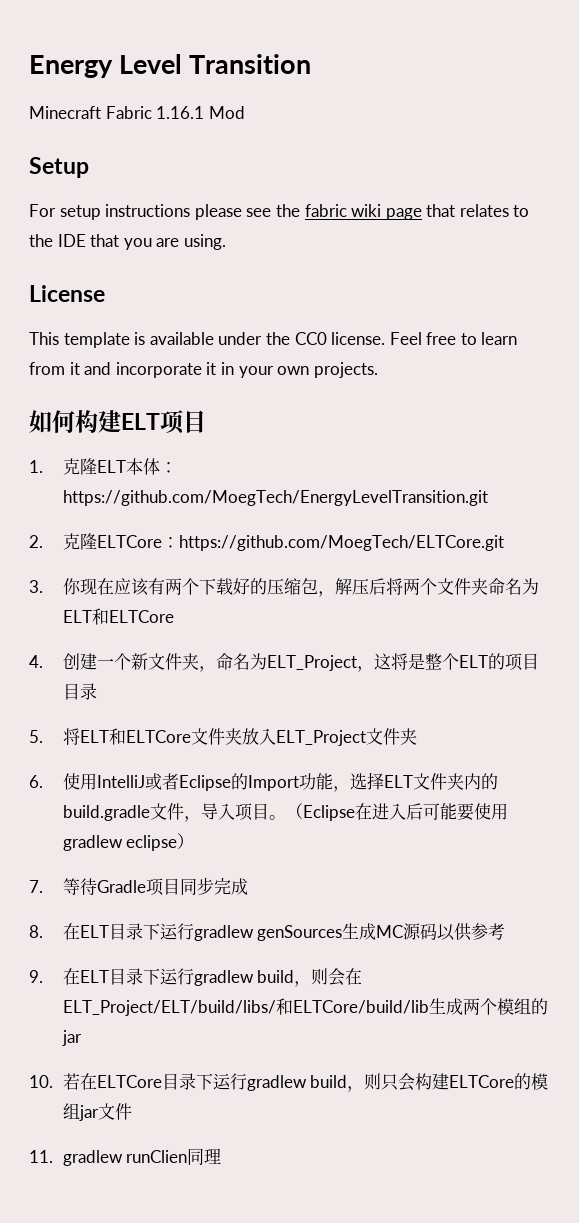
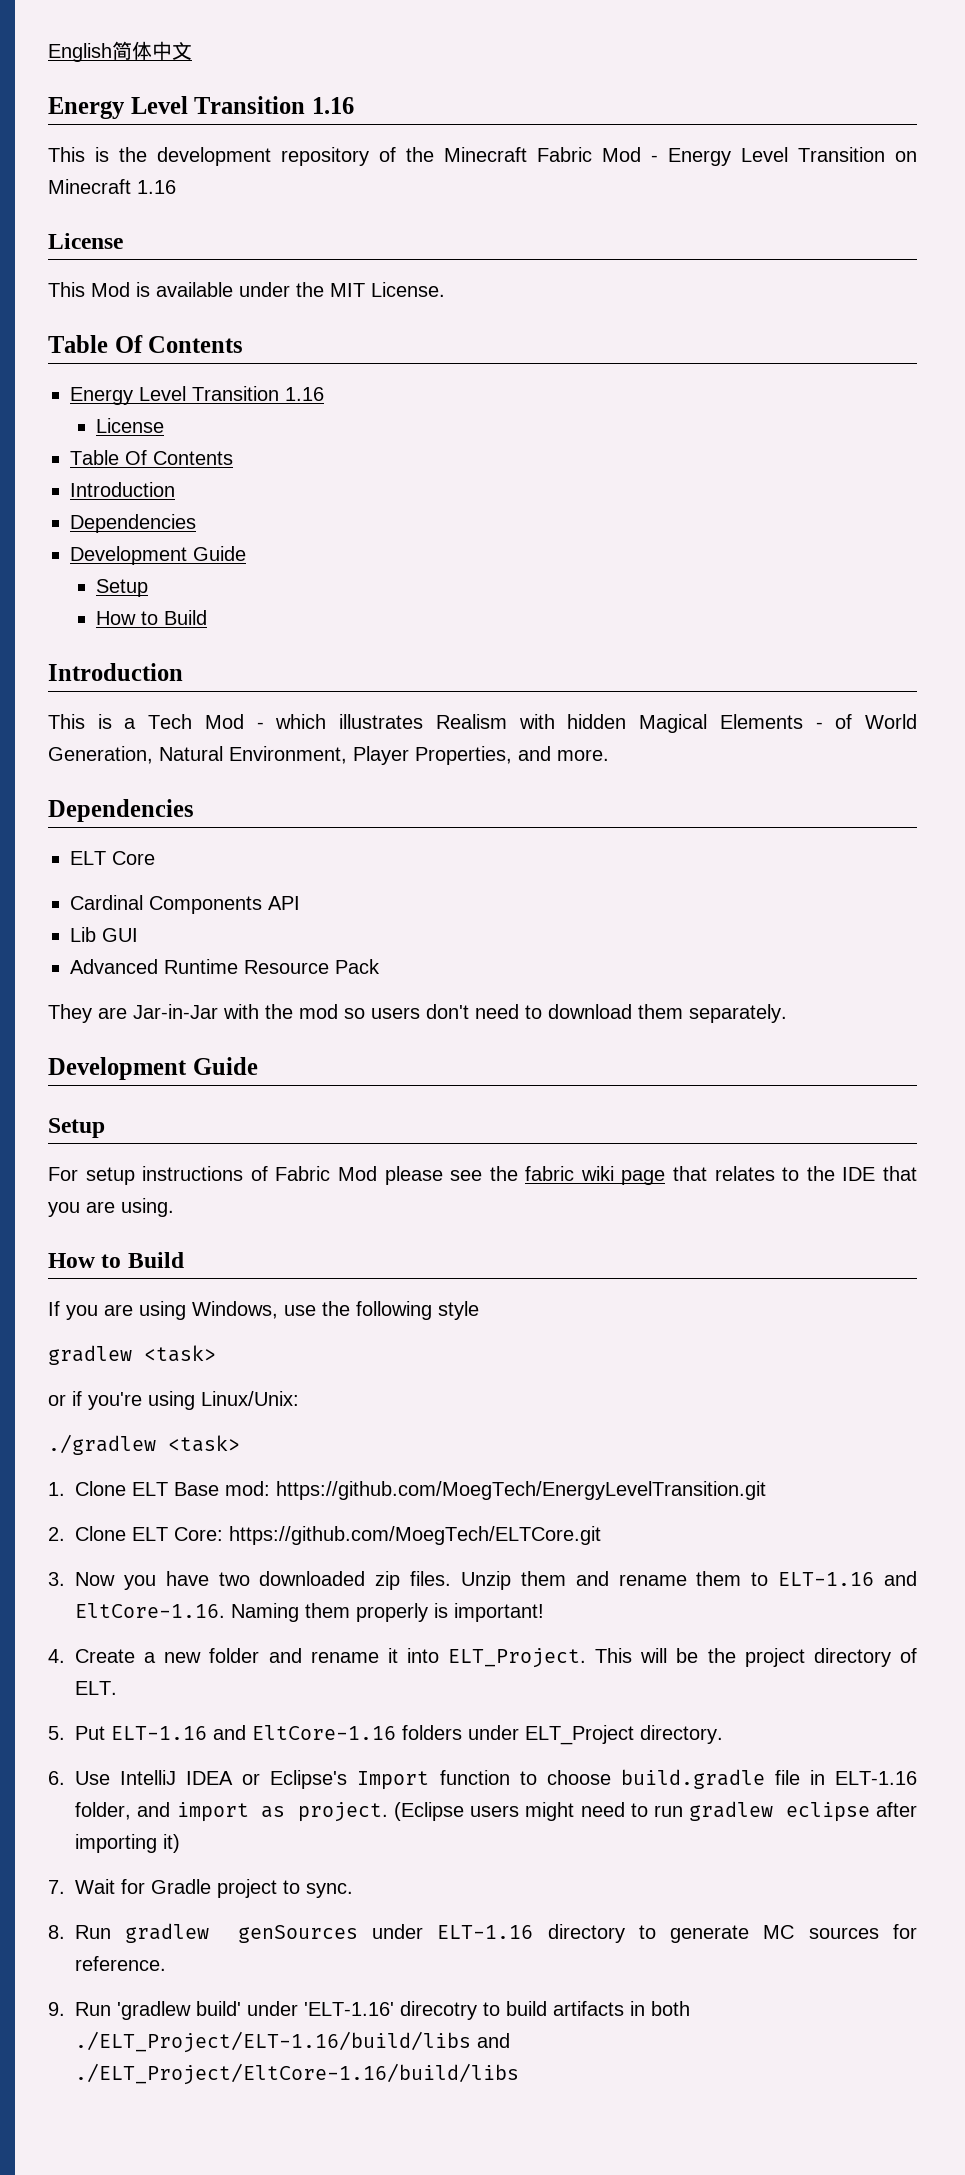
[29,54,312,78] Energy Level Transition // -> [48,41,192,62] [48,96,354,119] [48,147,434,166] English简体中文 // Energy Level Transition 1.16 // This is the development repository of the
[156,106,245,119] 1.16.1 Mod -> [602,147,917,166] [48,179,176,194] [48,233,123,249] [48,282,445,297] [48,335,244,353] [70,386,324,405] [95,418,164,433] [70,450,233,465] [70,482,175,497] [70,514,196,533] [70,546,246,565] [95,579,148,597] [95,610,207,625] [48,663,183,681] [48,714,918,733] [48,746,609,765] [48,799,194,822] [70,851,155,865] [70,895,300,914] [70,927,138,942] [70,959,380,974] [48,1004,787,1023] [48,1057,258,1080] Mod - Energy Level Transition on Minecraft 1.16 // License // This Mod is available under the MIT License. // Table Of Contents // Energy Level Transition 1.16 // License // Table Of Contents // Introduction // Dependencies // Development Guide // Setup // How to Build // Introduction // This is a Tech Mod - which illustrates Realism with hidden Magical Elements - of World Generation, Natural Environment, Player Properties, and more. // Dependencies // ELT Core // Cardinal Components API // Lib GUI // Advanced Runtime Resource Pack // They are Jar-in-Jar with the mod so users don't need to download them separately. // Development Guide
(191, 210) none -> [250,1166,377,1181] of Fabric Mod
[29,285,105,302] [29,332,518,348] [29,362,378,378] [29,410,206,434] [29,458,177,475] License // This template is available under the CC0 license. Feel free to learn from it and incorporate it in your own projects. // 如何构建ELT项目 // 1.克隆ELT本体： -> [48,1252,184,1268] [48,1301,479,1320] [48,1345,216,1365] [48,1391,299,1410] [48,1434,240,1455] [48,1481,270,1496] How to Build // If you are using Windows, use the following style // gradlew <task> // or if you're using Linux/Unix: // ./gradlew <task> // 1. Clone ELT Base mod:
[62,533,179,550] 克隆ELTCore： -> [75,1526,223,1541] Clone ELT Core:
[62,578,539,597] [62,608,174,625] [29,653,539,672] [62,683,97,700] [29,728,417,746] [29,772,498,792] [62,803,508,822] [62,833,195,851] [29,877,248,896] [29,923,506,941] [29,968,363,987] [62,998,548,1016] [61,1030,82,1046] [29,1073,549,1092] [62,1103,132,1121] [29,1148,222,1166] 你现在应该有两个下载好的压缩包，解压后将两个文件夹命名为ELT和ELTCore // 4.创建一个新文件夹，命名为ELT_Project，这将是整个ELT的项目目录 // 5.将ELT和ELTCore文件夹放入ELT_Project文件夹 // 6.使用IntelliJ或者Eclipse的Import功能，选择ELT文件夹内的build.gradle文件，导入项目。（Eclipse在进入后可能要使用gradlew eclipse） // 7.等待Gradle项目同步完成 // 8.在ELT目录下运行gradlew genSources生成MC源码以供参考 // 9.在ELT目录下运行gradlew build，则会在ELT_Project/ELT/build/libs/和ELTCore/build/lib生成两个模组的jar // 10.若在ELTCore目录下运行gradlew build，则只会构建ELTCore的模组jar文件 // 11. gradlew runClien同理 -> [75,1571,918,1590] [75,1603,544,1622] [48,1648,917,1668] [75,1681,117,1695] [48,1725,723,1745] [48,1769,918,1790] [75,1801,917,1822] [75,1834,180,1853] [48,1879,353,1898] [48,1923,917,1943] [75,1956,166,1971] [48,2001,690,2020] [75,2031,510,2053] [75,2063,519,2085] Now you have two downloaded zip files. Unzip them and rename them to ELT-1.16 and EltCore-1.16. Naming them properly is important! // 4. Create a new folder and rename it into ELT_Project. This will be the project directory of ELT. // 5. Put ELT-1.16 and EltCore-1.16 folders under ELT_Project directory. // 6. Use IntelliJ IDEA or Eclipse's Import function to choose build.gradle file in ELT-1.16 folder, and import as project. (Eclipse users might need to run gradlew eclipse after importing it) // 7. Wait for Gradle project to sync. // 8. Run gradlew genSources under ELT-1.16 directory to generate MC sources for reference. // 9. Run 'gradlew build' under 'ELT-1.16' direcotry to build artifacts in both ./ELT_Project/ELT-1.16/build/libs and ./ELT_Project/EltCore-1.16/build/libs

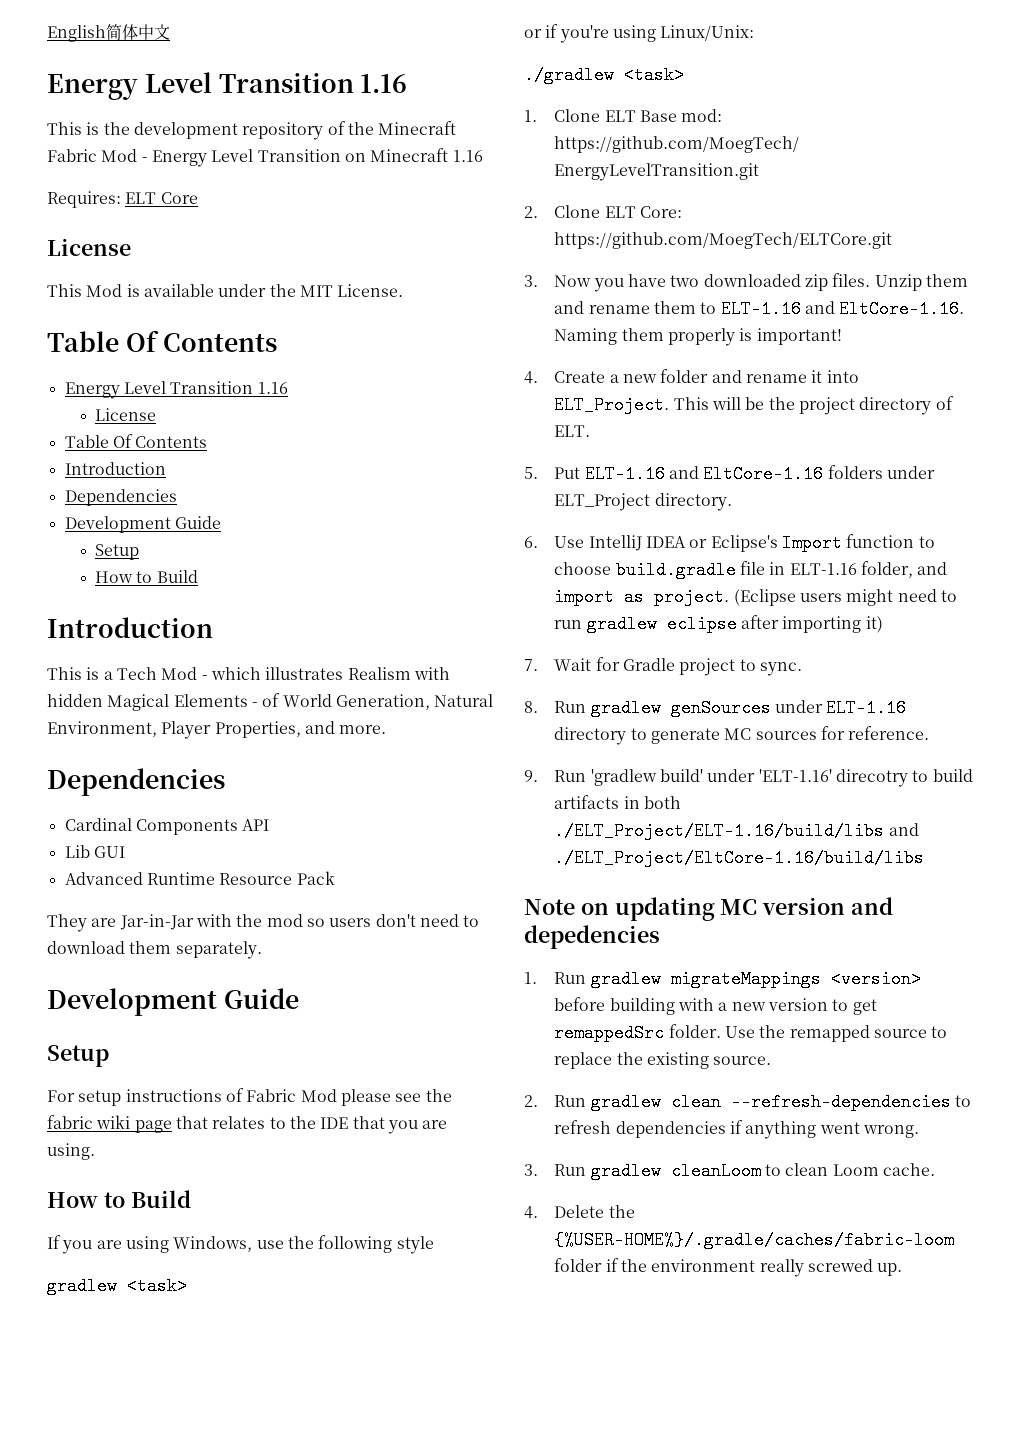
(176, 187) none -> [47,191,198,208] // Requires: ELT Core
[70,851,155,865] // ELT Core -> (225, 782) none
(519, 2074) none -> [524,897,894,921] [524,925,660,949] [524,970,921,988] [554,997,877,1015] [554,1024,948,1042] [554,1052,772,1069] [524,1093,971,1111] [554,1120,919,1139] [524,1162,935,1180] [524,1205,635,1219] [554,1231,955,1249] [554,1258,903,1277] // Note on updating MC version and depedencies // 1. Run gradlew migrateMappings <version> before building with a new version to get remappedSrc folder. Use the remapped source to replace the existing source. // 2. Run gradlew clean --refresh-dependencies to refresh dependencies if anything went wrong. // 3. Run gradlew cleanLoom to clean Loom cache. // 4. Delete the {%USER-HOME%}/.gradle/caches/fabric-loom folder if the environment really screwed up.

